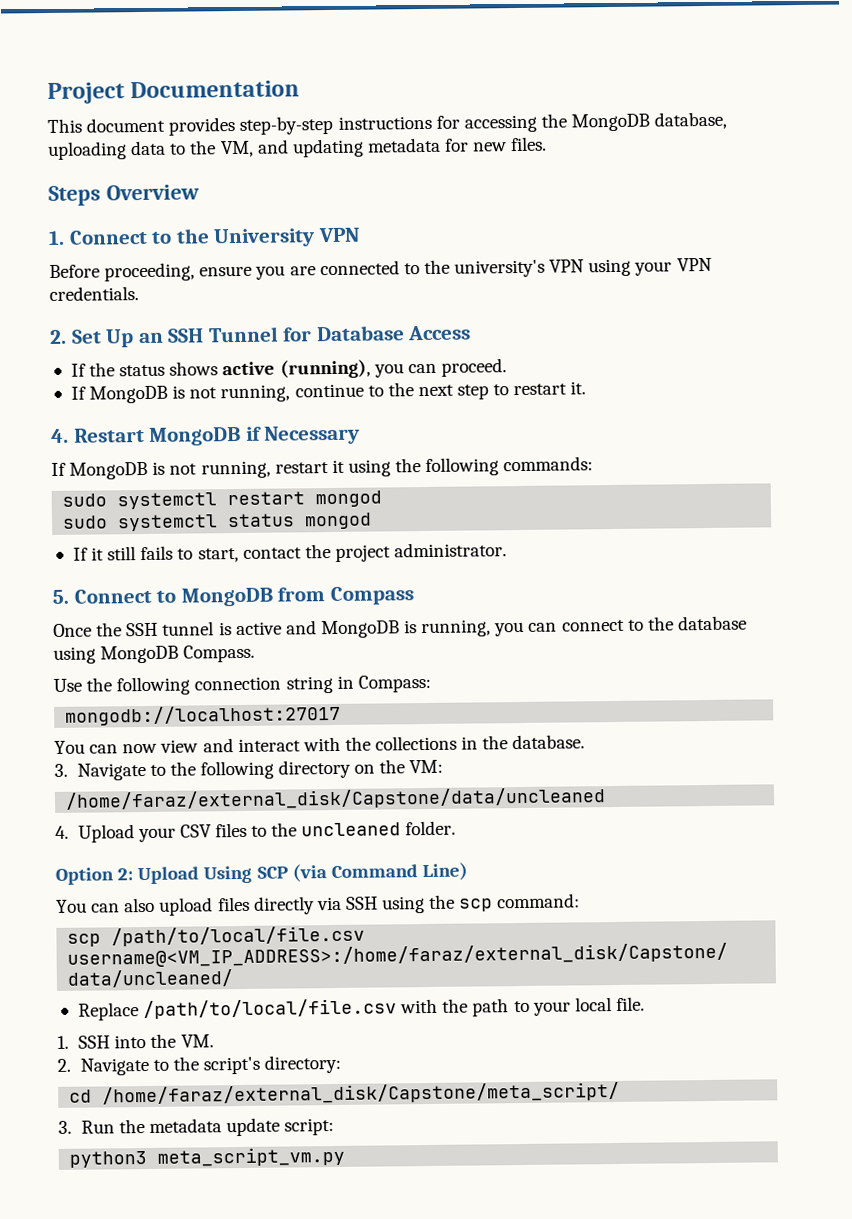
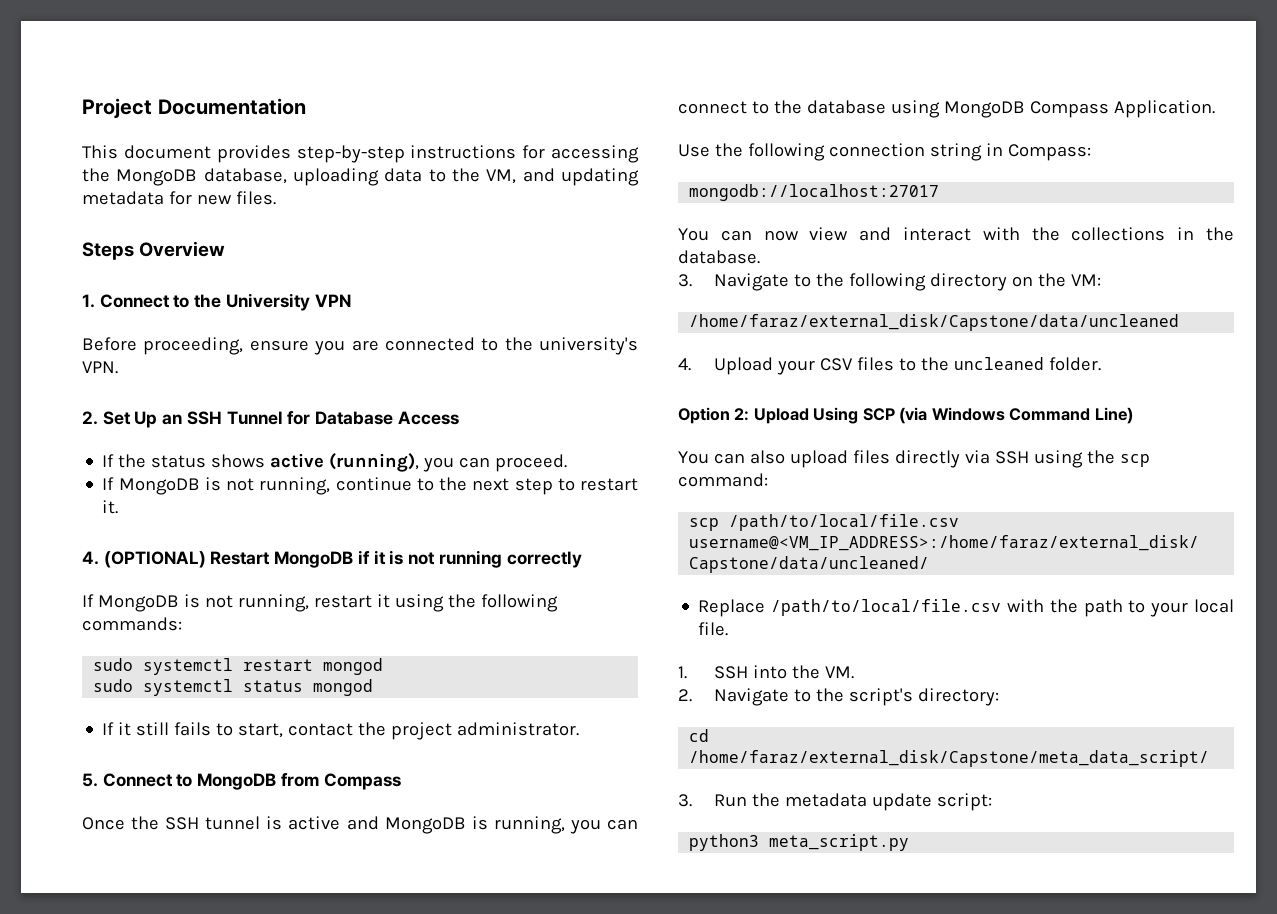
[549,257,712,277] [49,286,139,301] VPN using your VPN credentials. -> [82,361,118,374] VPN.
(69, 435) none -> [103,551,206,568] (OPTIONAL)
[264,425,361,445] Necessary -> [373,550,582,568] it is not running correctly
[183,644,256,663] Compass. -> [1029,100,1215,118] Compass Application.
(327, 873) none -> [931,407,1005,421] Windows
[102,1081,621,1106] /home/faraz/external_disk/Capstone/meta_script/ -> [689,750,1210,767] /home/faraz/external_disk/Capstone/meta_data_script/
[157,1146,346,1167] meta_script_vm.py -> [769,834,910,851] meta_script.py

